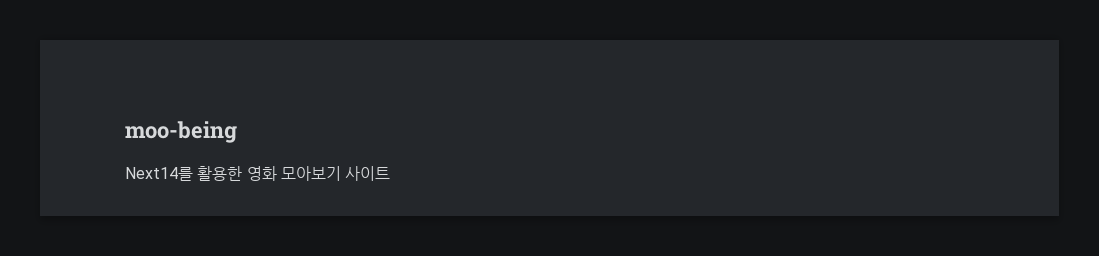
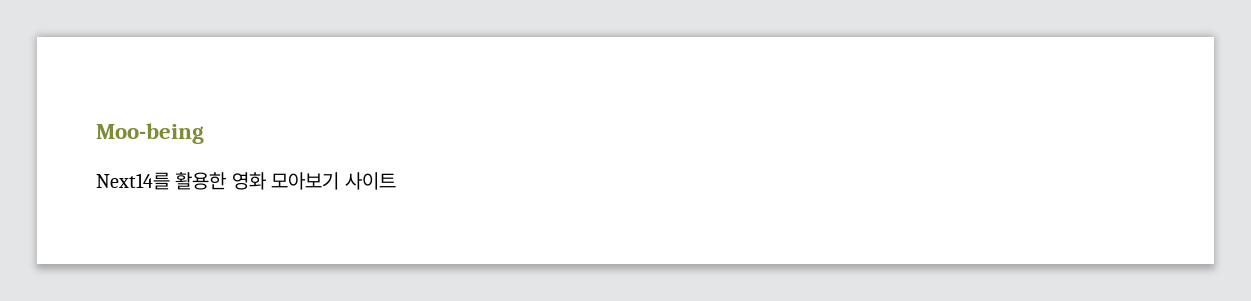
[125,121,237,143] moo-being -> [96,123,204,144] Moo-being

